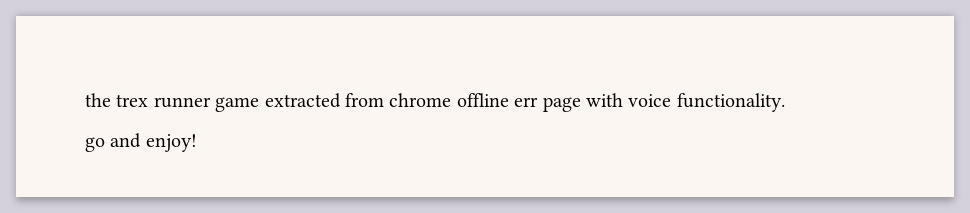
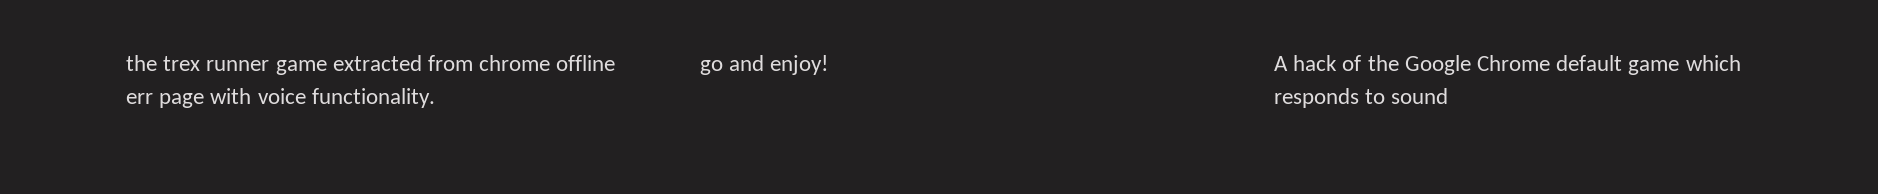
(197, 143) none -> [1274,55,1741,75] [1274,88,1449,108] // A hack of the Google Chrome default game which responds to sound

